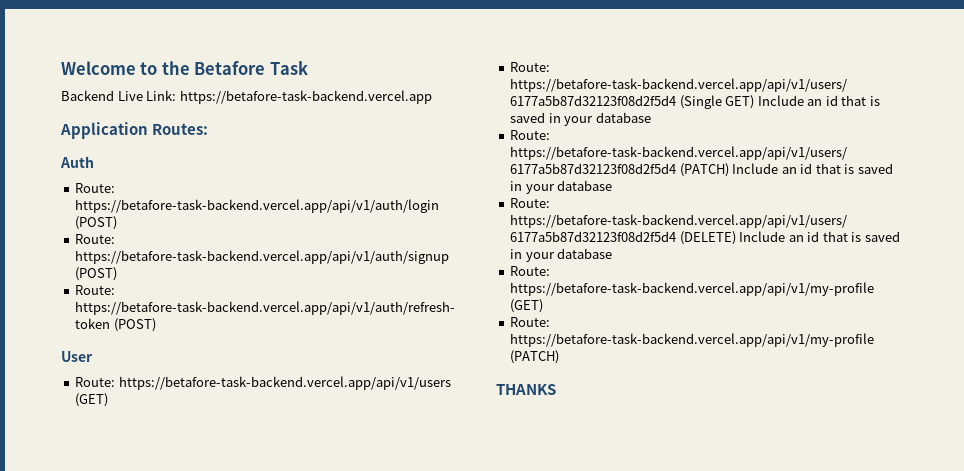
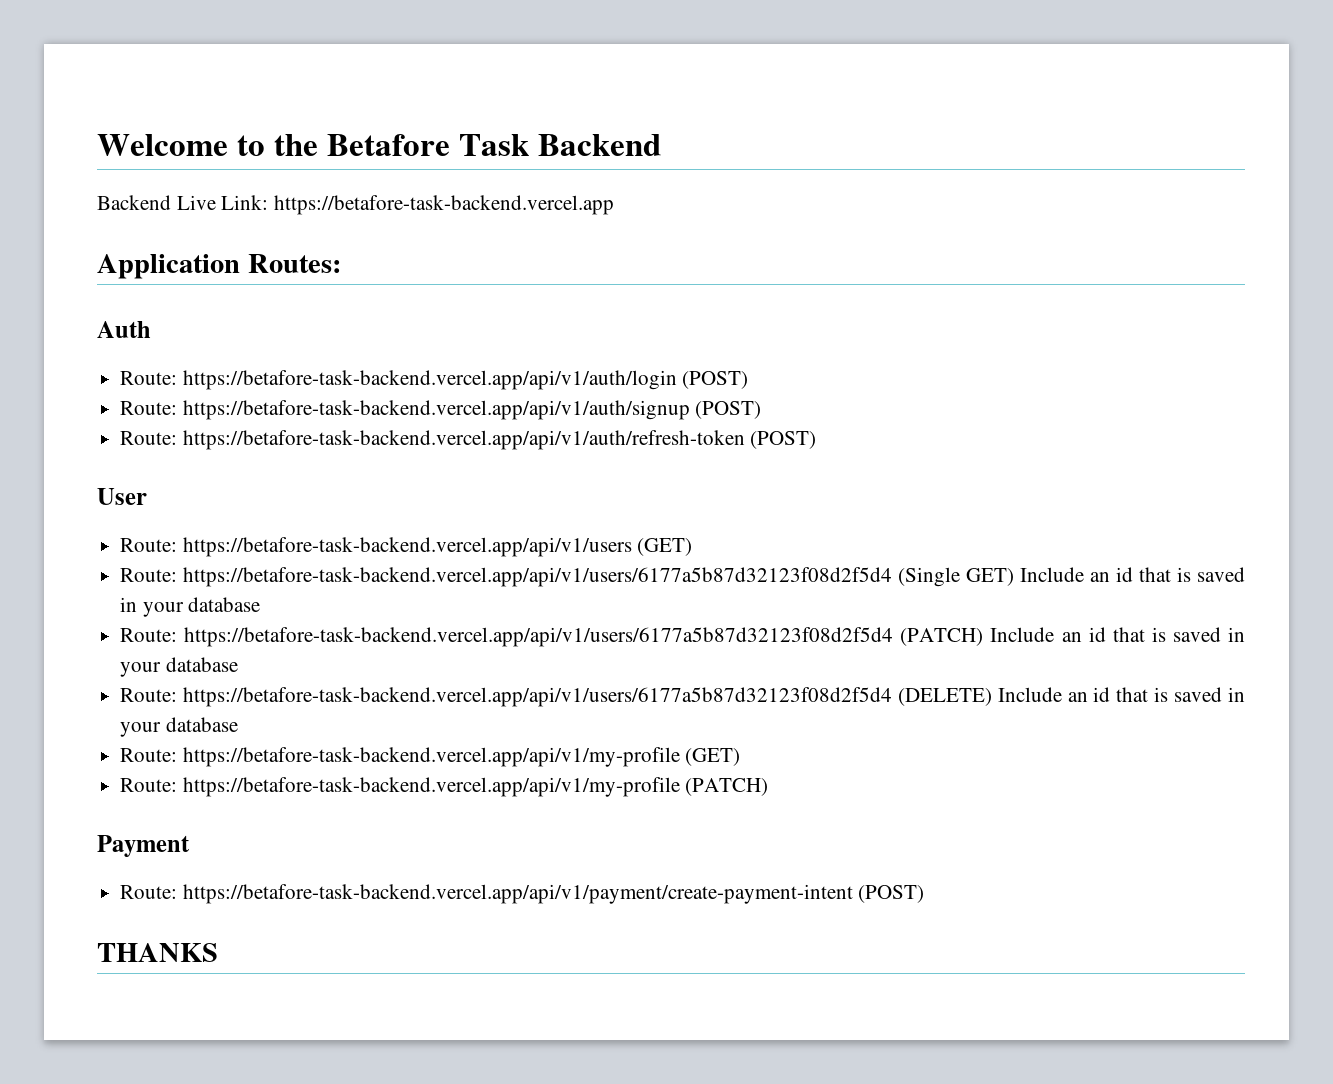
(308, 68) none -> [537,134,661,156] Backend
(560, 357) none -> [97,835,190,857] [120,884,925,904] // Payment // Route: https://betafore-task-backend.vercel.app/api/v1/payment/create-payment-intent (POST)

